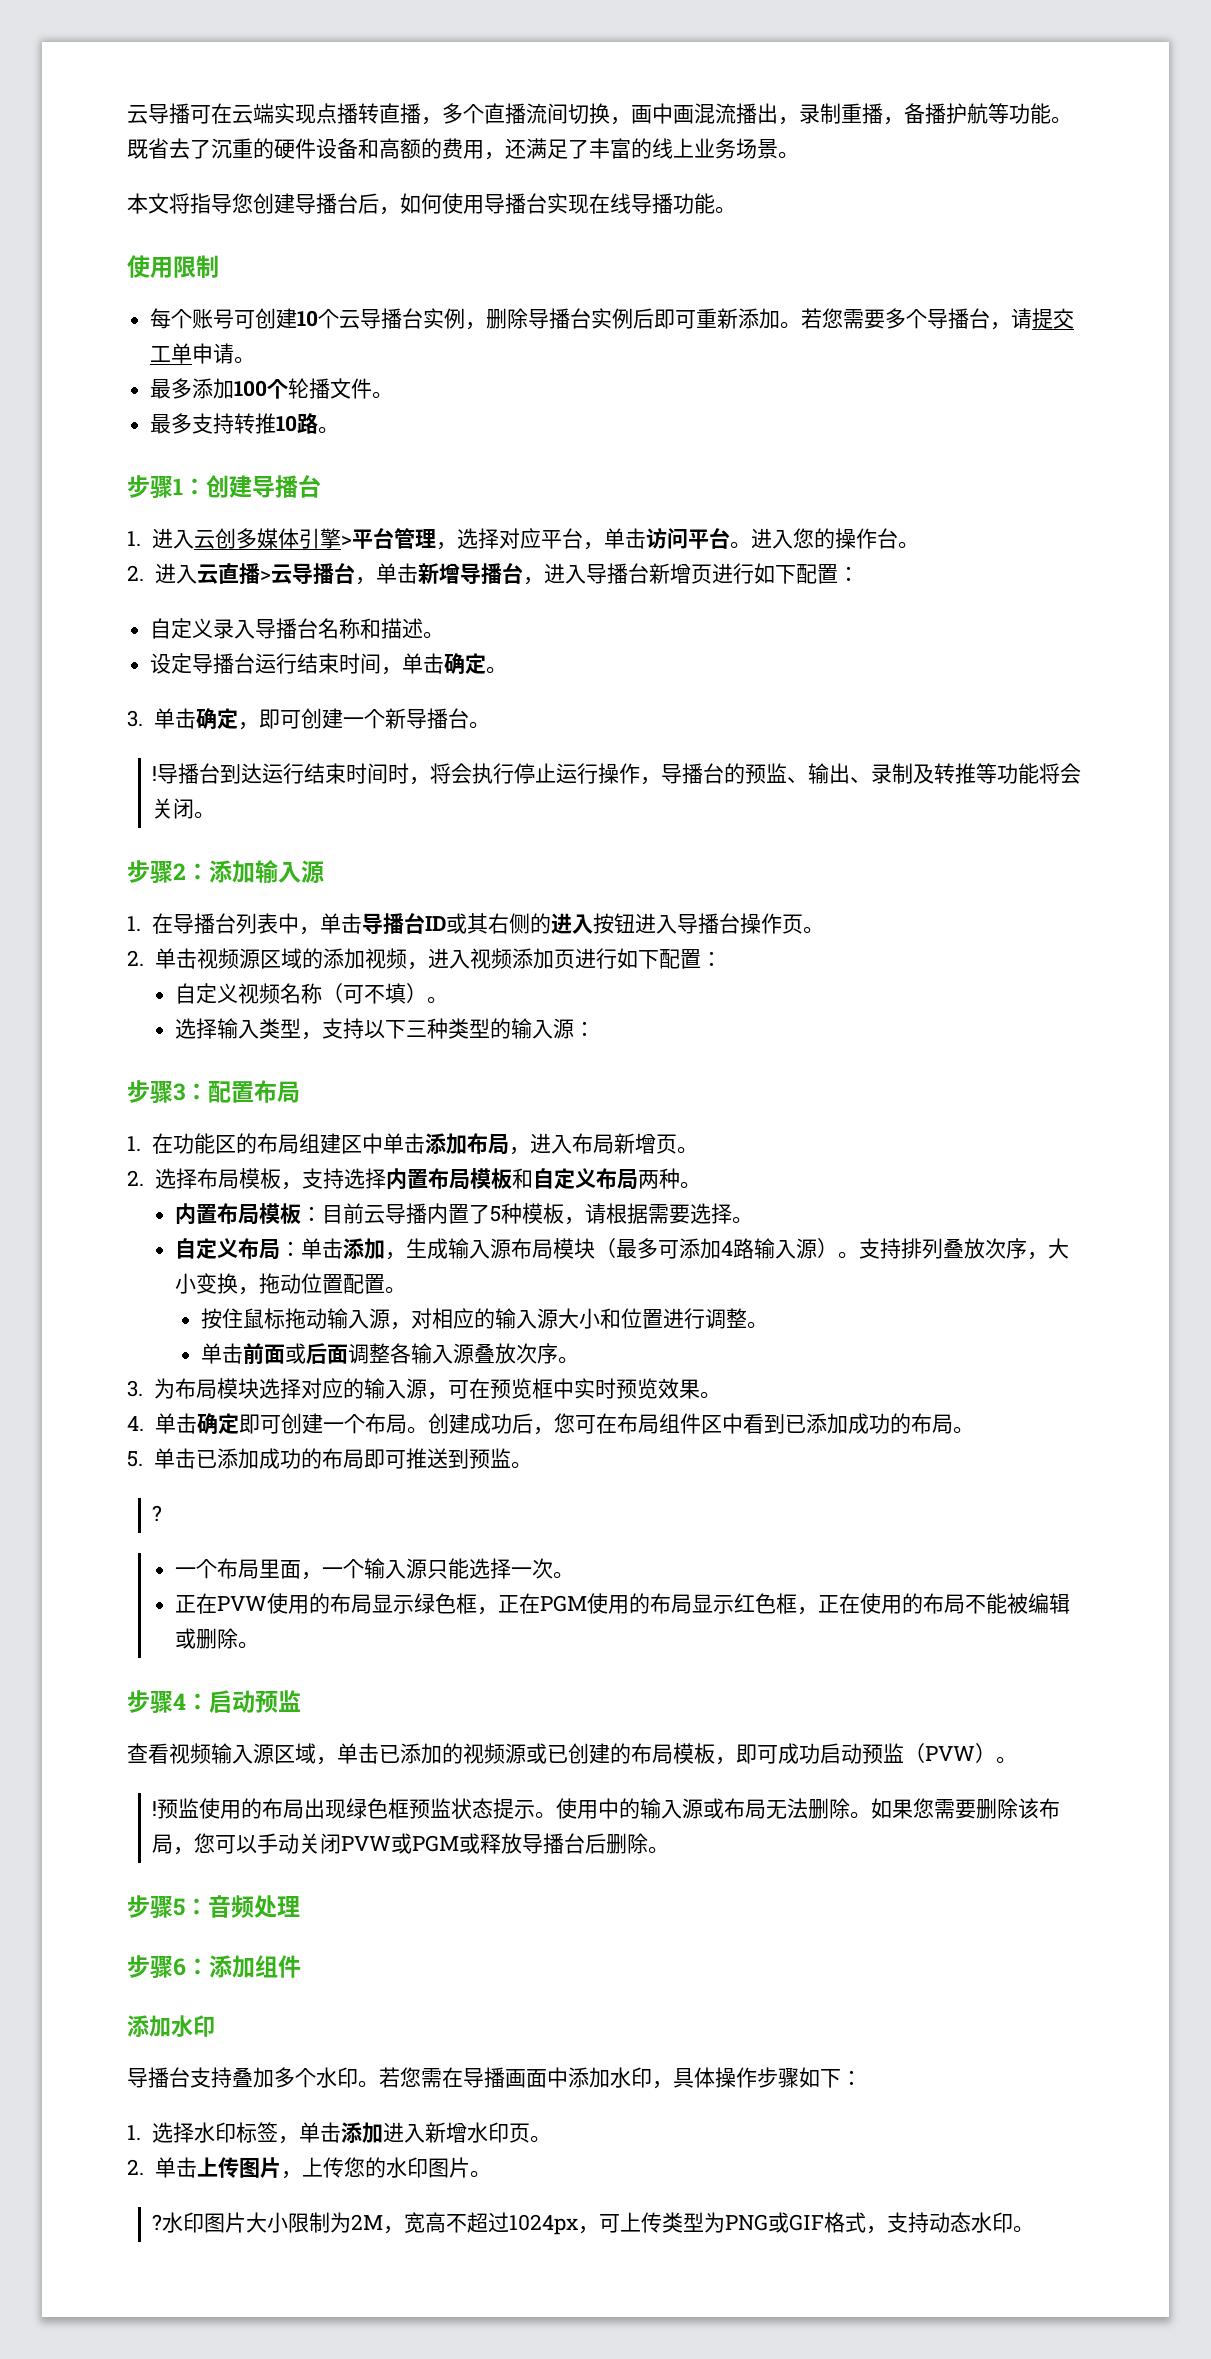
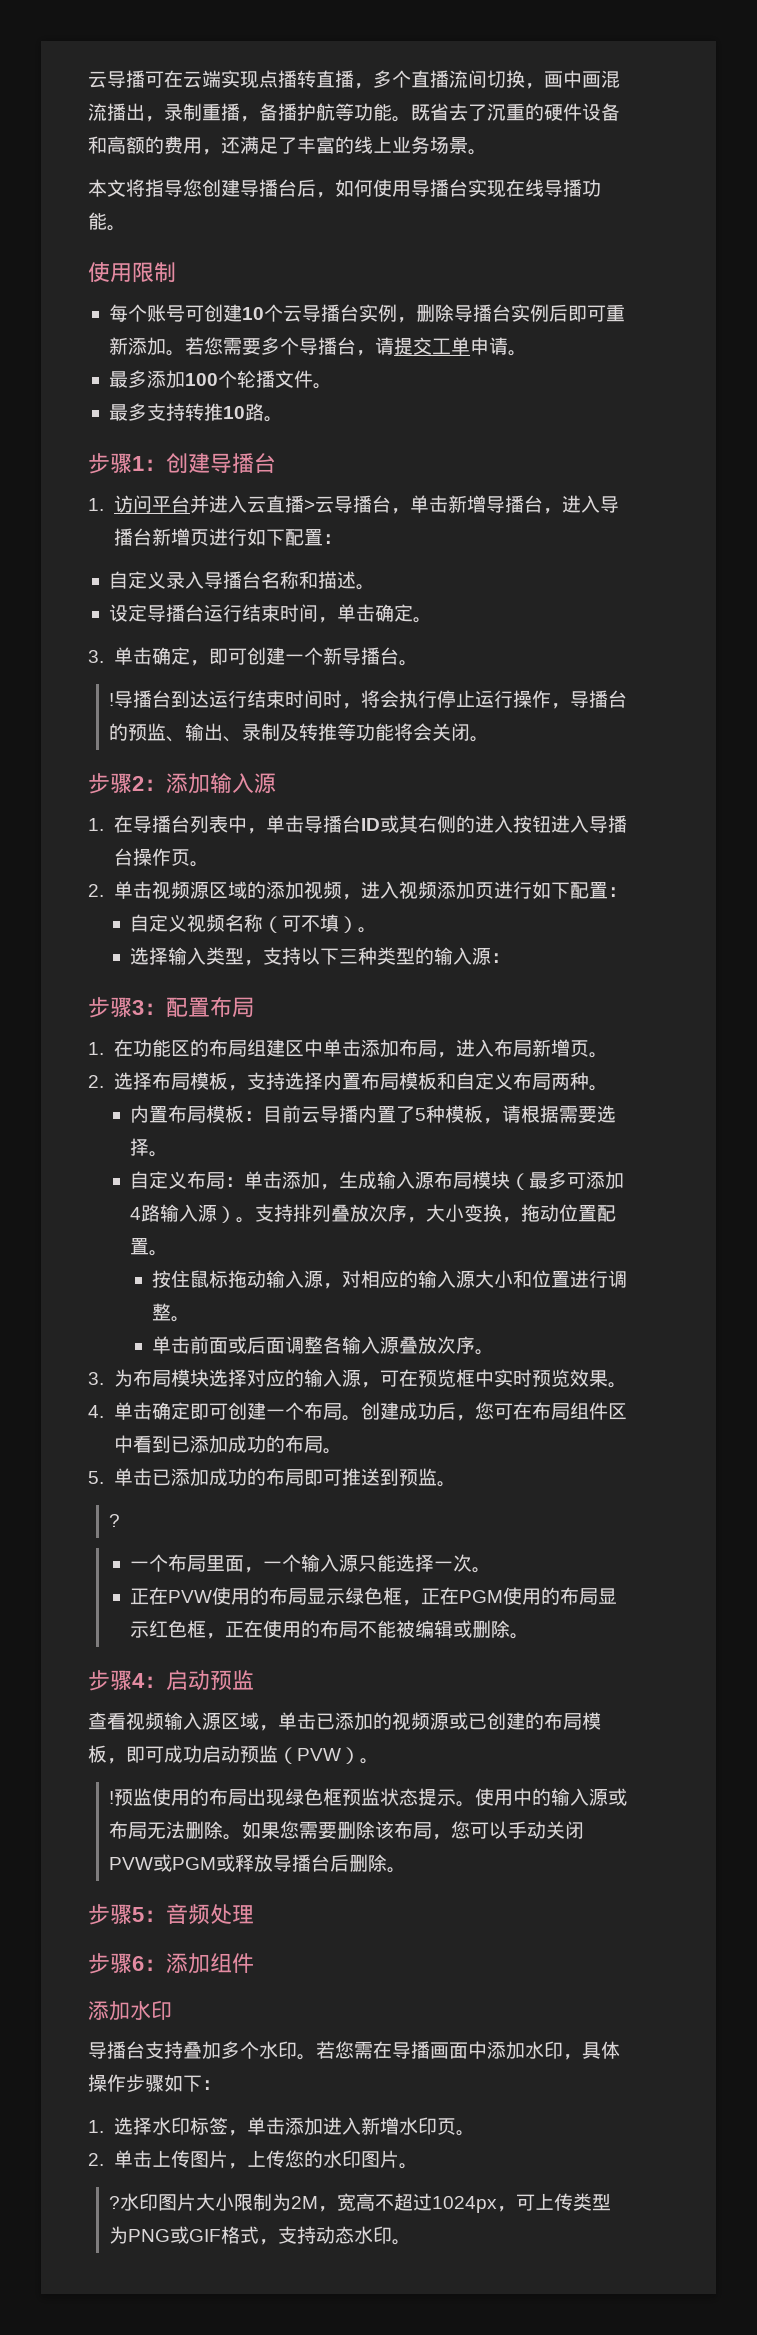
[152,528,920,550] [127,565,144,581] 进入云创多媒体引擎>平台管理，选择对应平台，单击访问平台。进入您的操作台。 // 2. -> [113,495,209,513] 访问平台并

